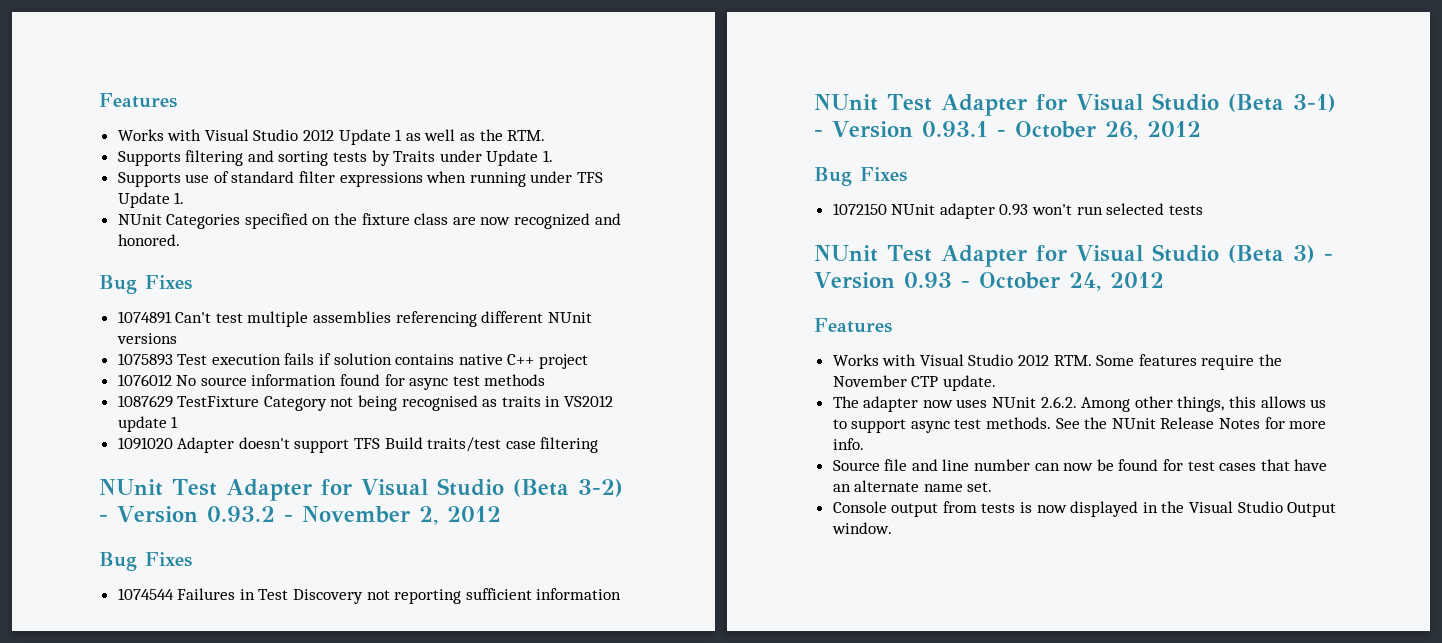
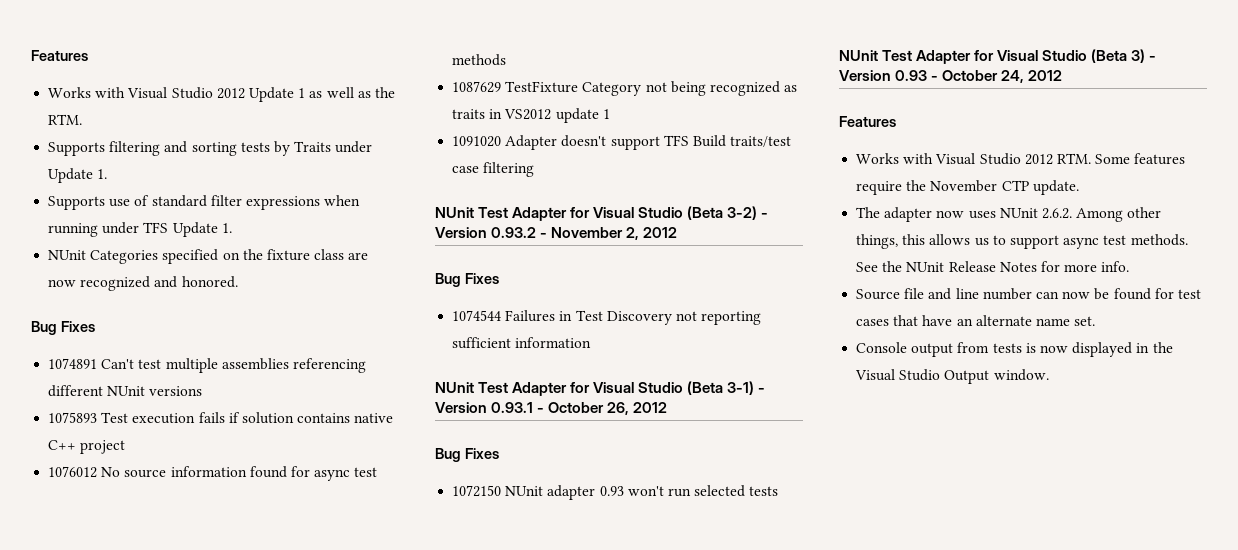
[401,395,478,411] recognised -> [709,81,780,96] recognized

